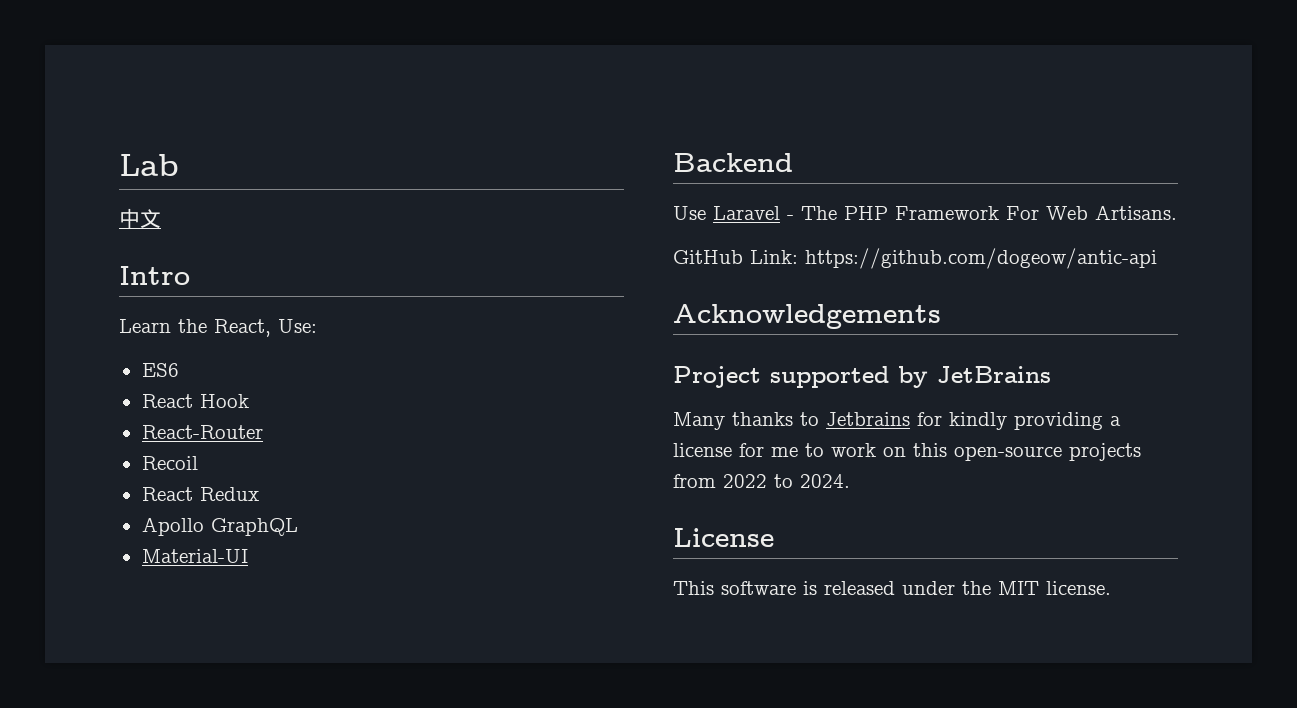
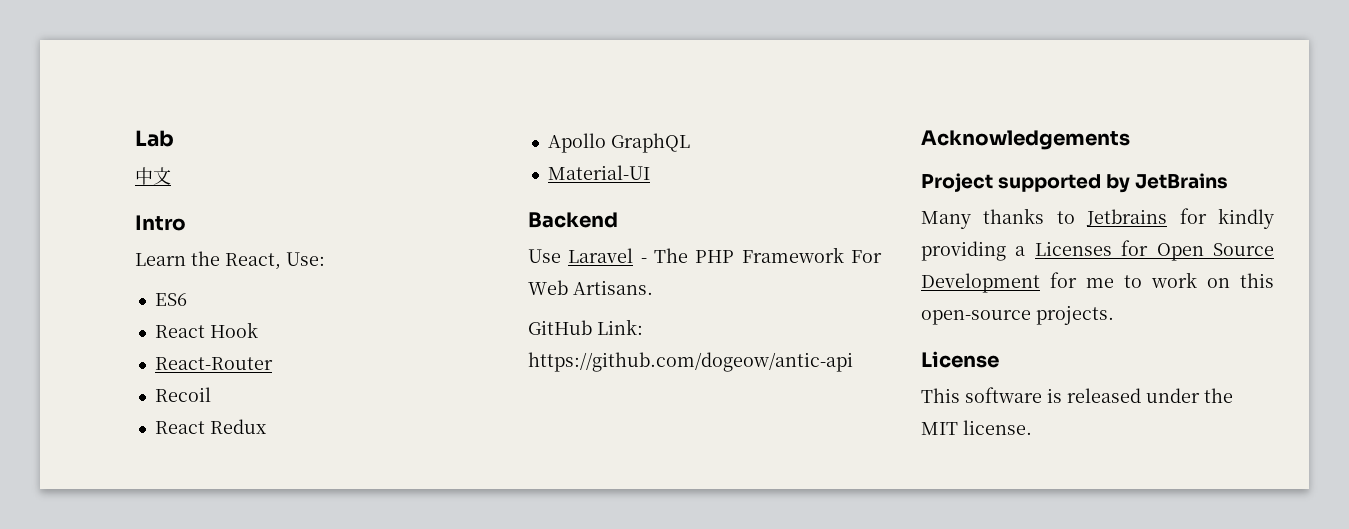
[673,443,732,457] license -> [1034,240,1274,261] [921,273,1040,293] Licenses for Open Source Development
[1069,443,1141,461] [673,474,850,488] projects from 2022 to 2024. -> [1036,305,1114,325] projects.

